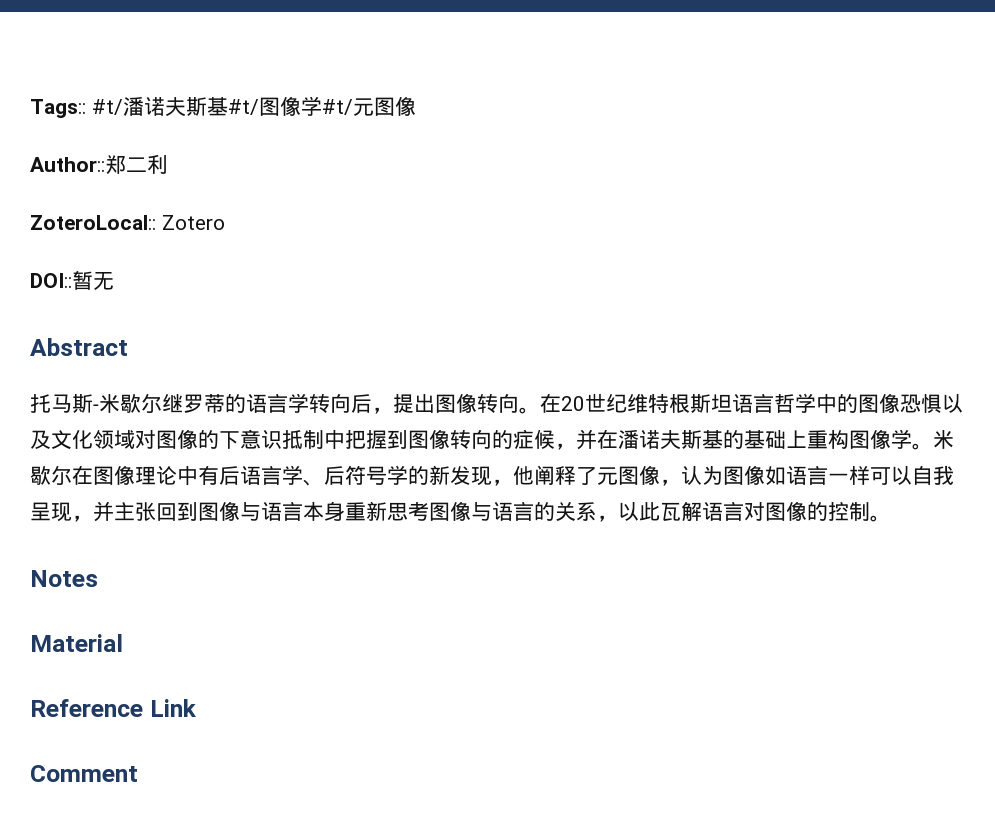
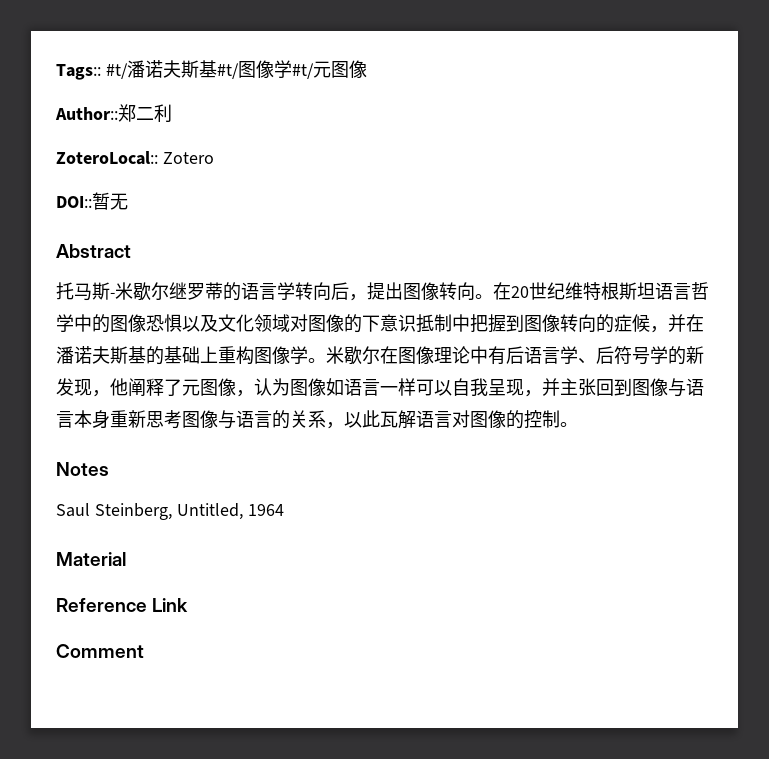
(98, 578) none -> [56,503,284,520] // Saul Steinberg, Untitled, 1964

